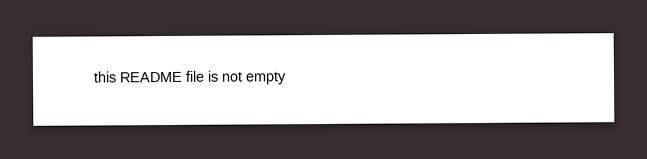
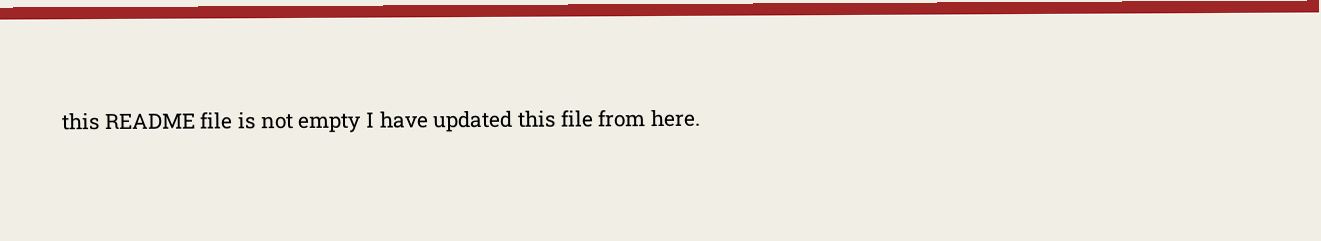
(287, 78) none -> [365,109,702,133] I have updated this file from here.

